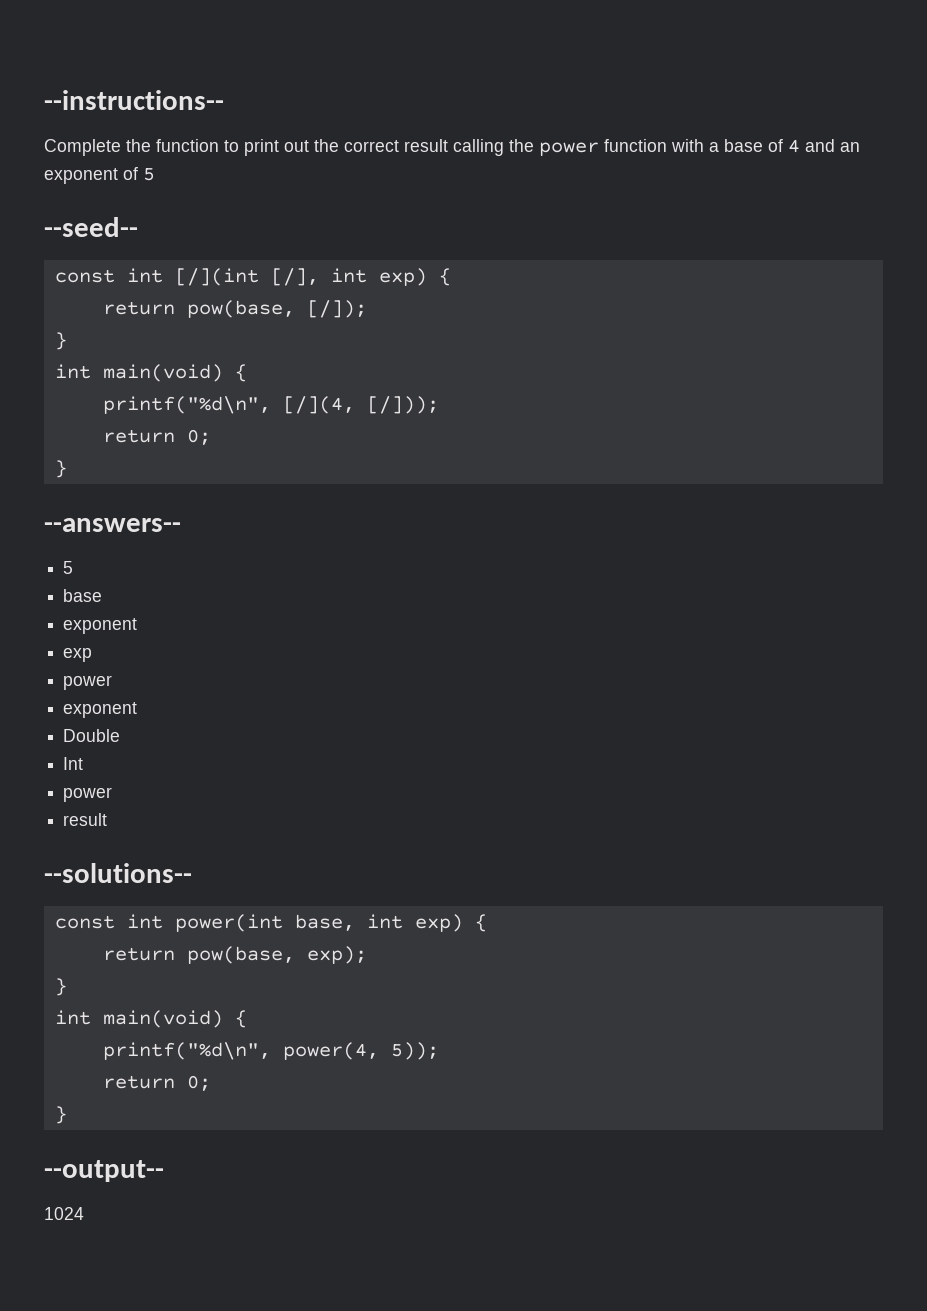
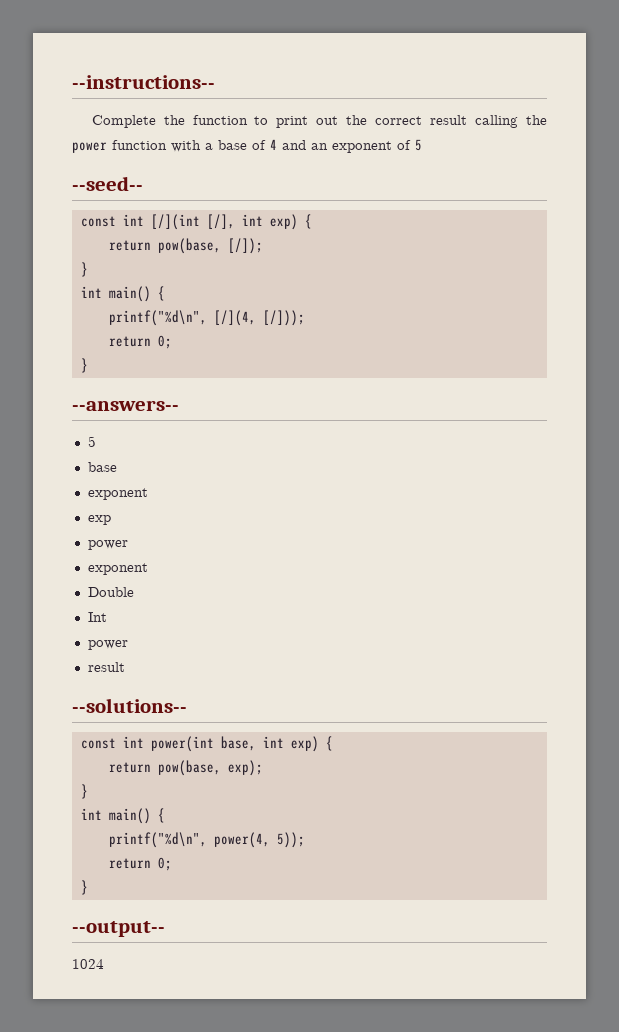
[102,364,223,382] main(void) -> [108,286,151,302] main()
[102,1010,223,1028] main(void) -> [108,808,151,824] main()

